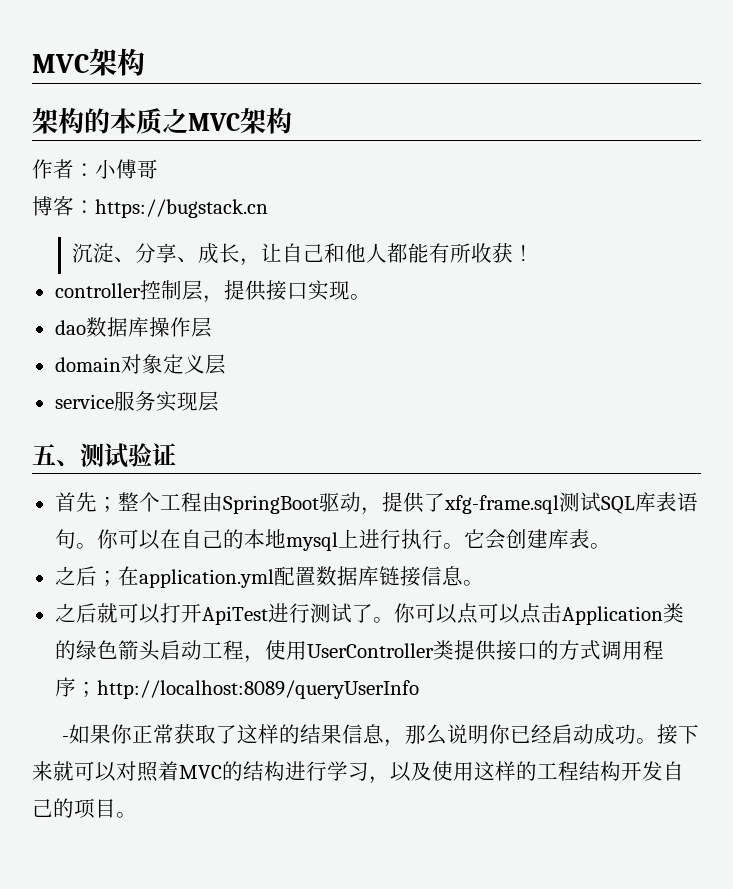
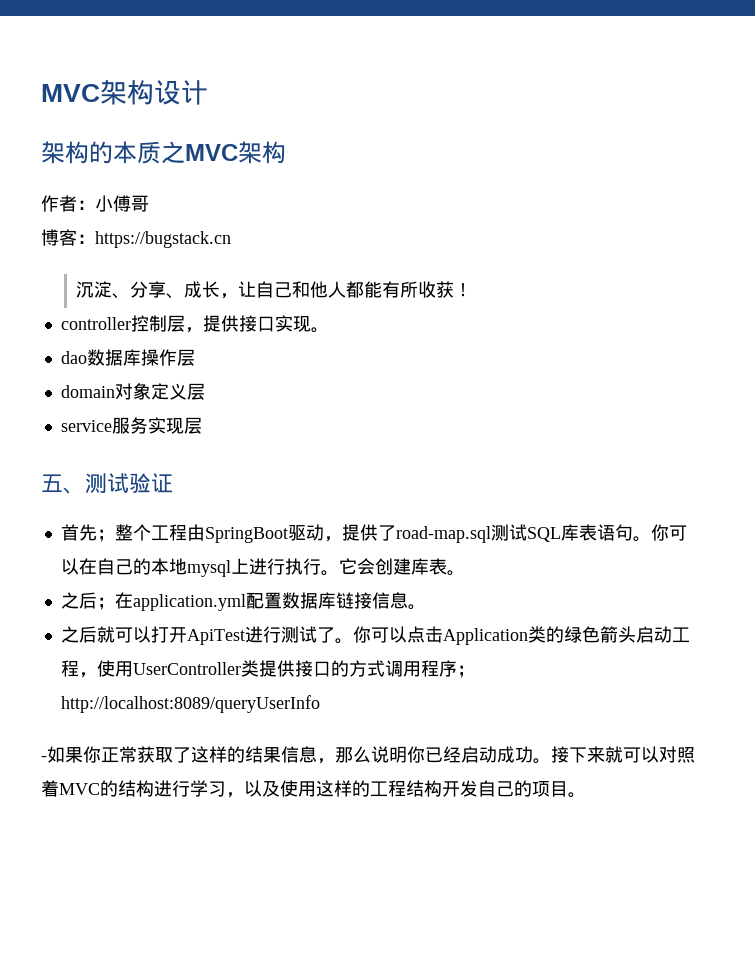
[32,48,145,76] MVC架构 -> [41,80,208,105] MVC架构设计
[443,495,559,514] xfg-frame.sql -> [395,526,491,543] road-map.sql
[477,603,541,624] 可以点 -> (425, 634) none

